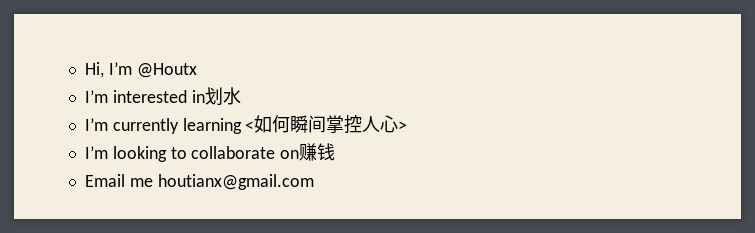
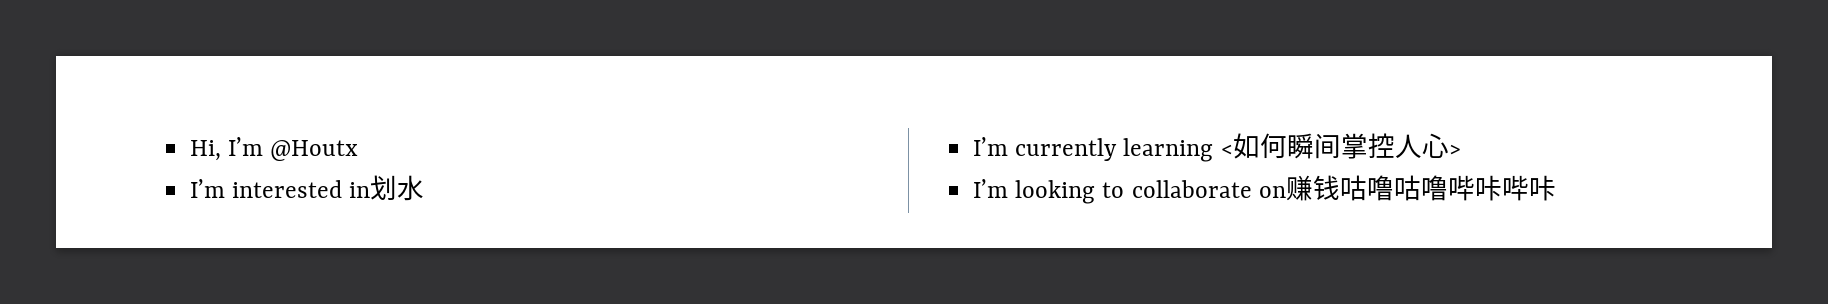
[84,174,314,190] // Email me houtianx@gmail.com -> [1339,175,1556,201] 咕噜咕噜哔咔哔咔

